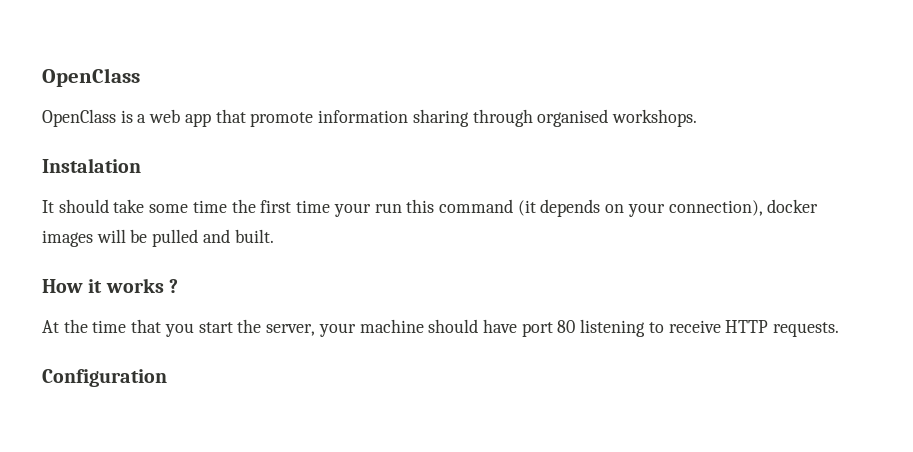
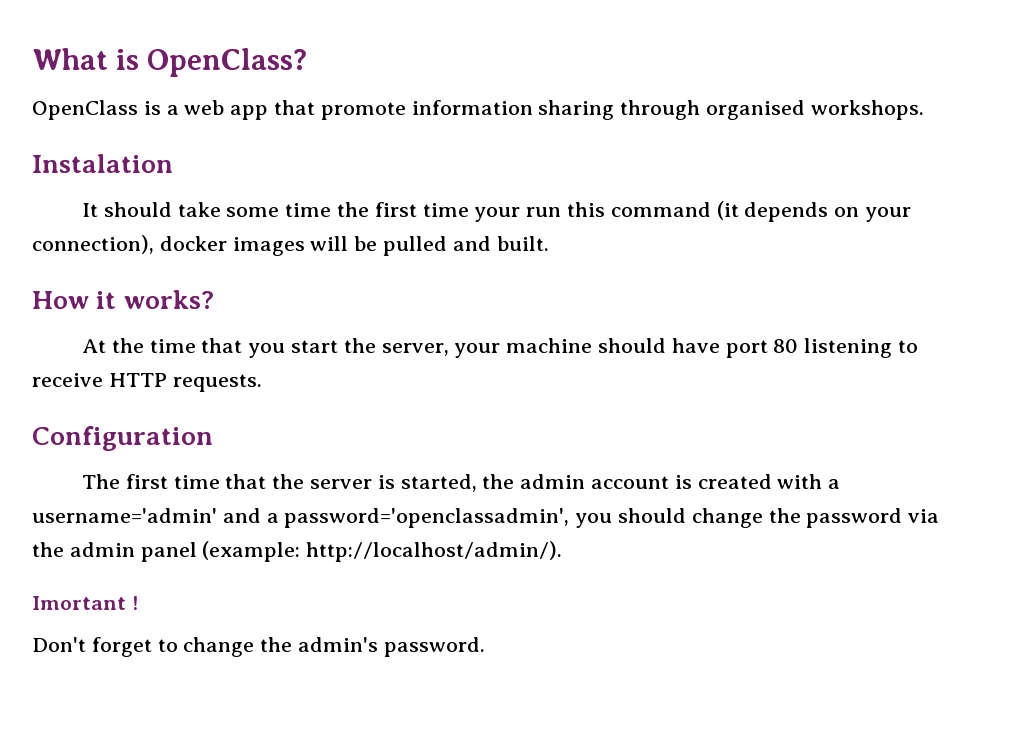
[42,68,140,87] OpenClass -> [32,48,308,77] What is OpenClass?
[105,278,178,293] works ? -> [123,290,214,309] works?
(167, 378) none -> [81,474,841,492] [32,508,940,528] [32,541,563,562] [32,596,138,610] [32,637,485,657] // The first time that the server is started, the admin account is created with a username='admin' and a password='openclassadmin', you should change the password via the admin panel (example: http://localhost/admin/). // Imortant ! // Don't forget to change the admin's password.

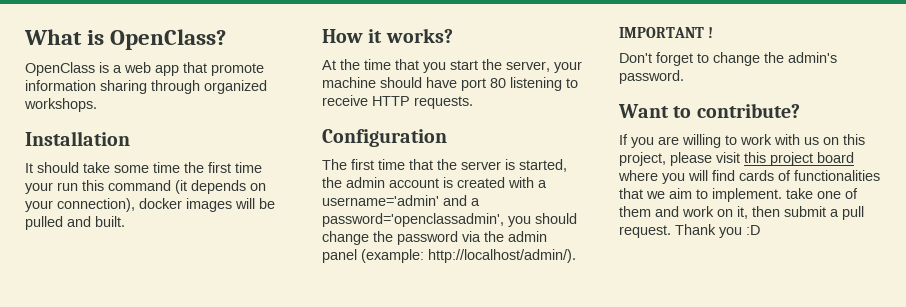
[706,100,806,120] organised -> [204,80,267,94] organized
[32,154,173,173] Instalation -> [25,131,130,146] Installation
[32,596,126,610] Imortant -> [619,27,704,38] IMPORTANT
(485, 647) none -> [618,103,800,118] [619,134,865,148] [619,152,854,166] [618,170,880,184] [619,188,858,202] [619,206,864,220] [619,224,760,238] // Want to contribute? // If you are willing to work with us on this project, please visit this project board where you will find cards of functionalities that we aim to implement. take one of them and work on it, then submit a pull request. Thank you :D

